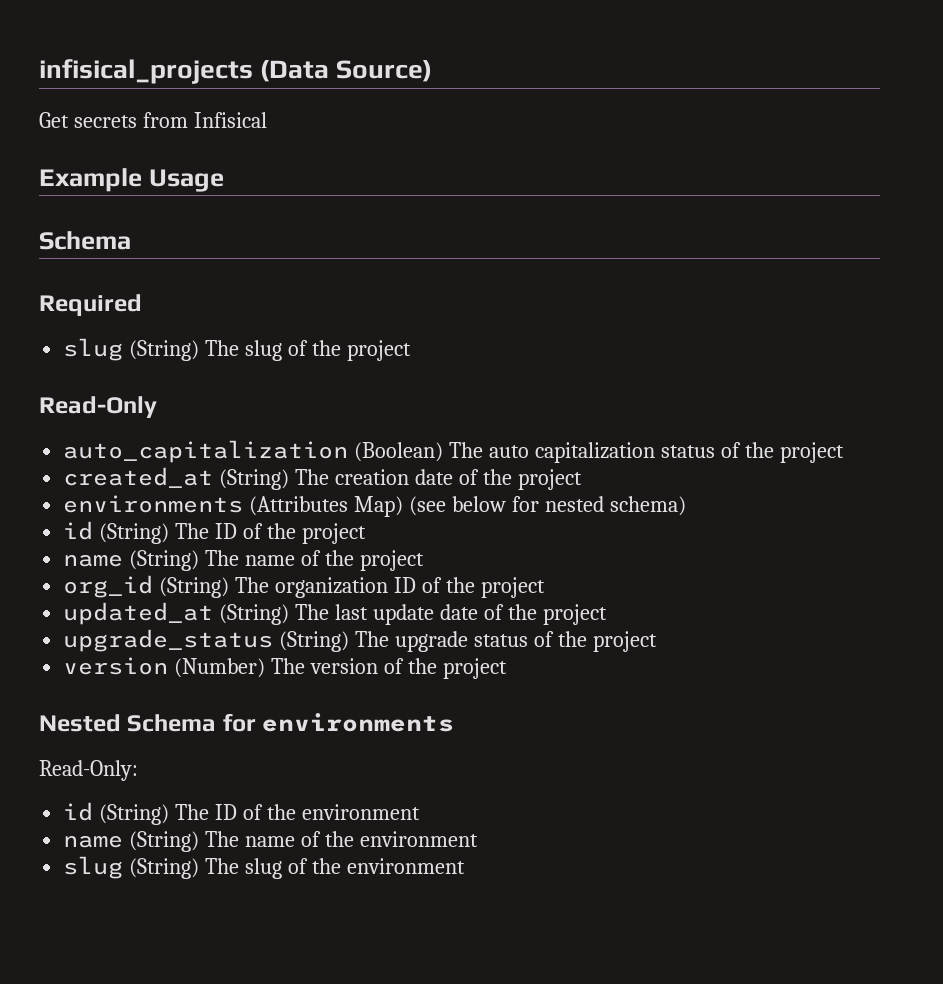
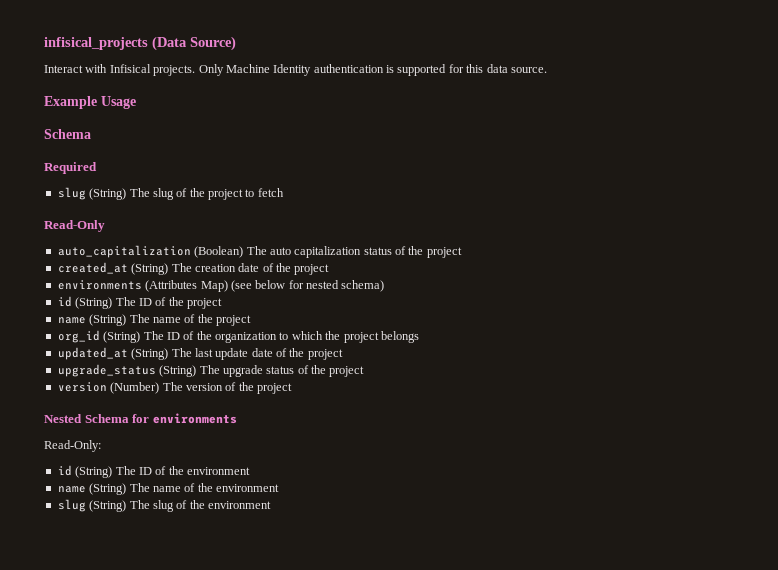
[39,112,267,128] Get secrets from Infisical -> [44,64,547,76] Interact with Infisical projects. Only Machine Identity authentication is supported for this data source.
(411, 350) none -> [245,188,284,197] to fetch
[275,577,545,598] organization ID of the project -> [166,331,419,343] ID of the organization to which the project belongs

